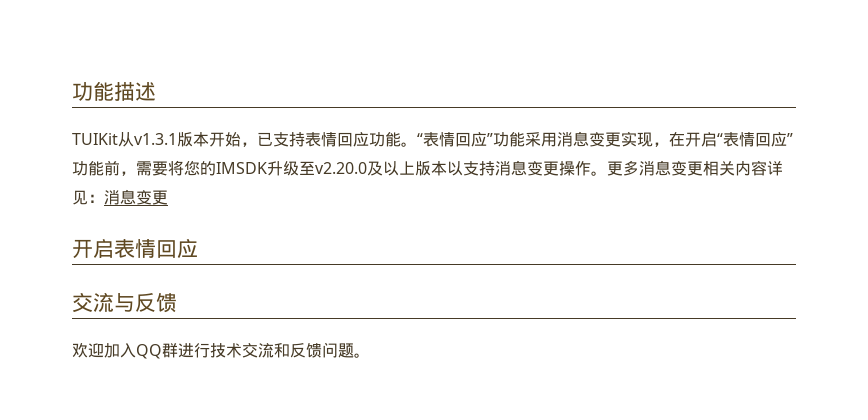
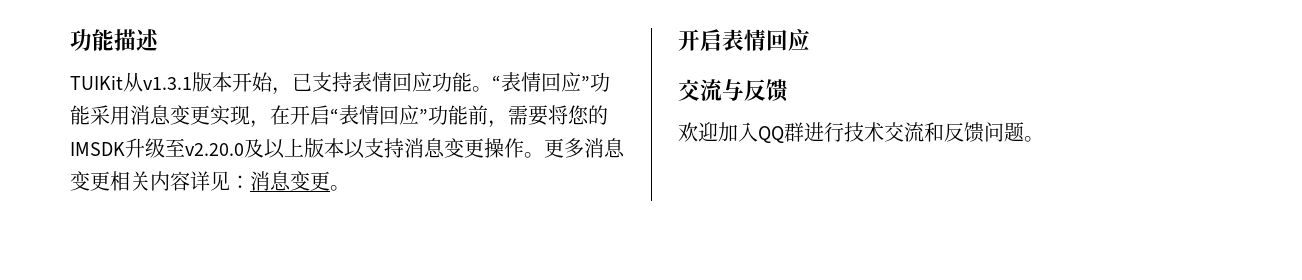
(168, 197) none -> [330,185,350,191] 。

